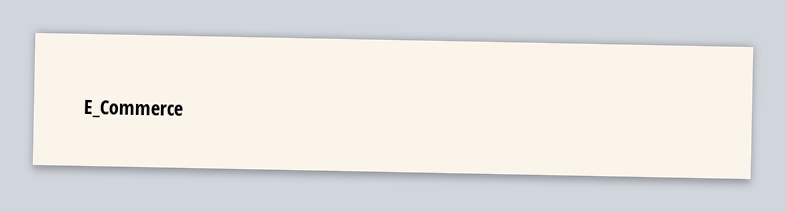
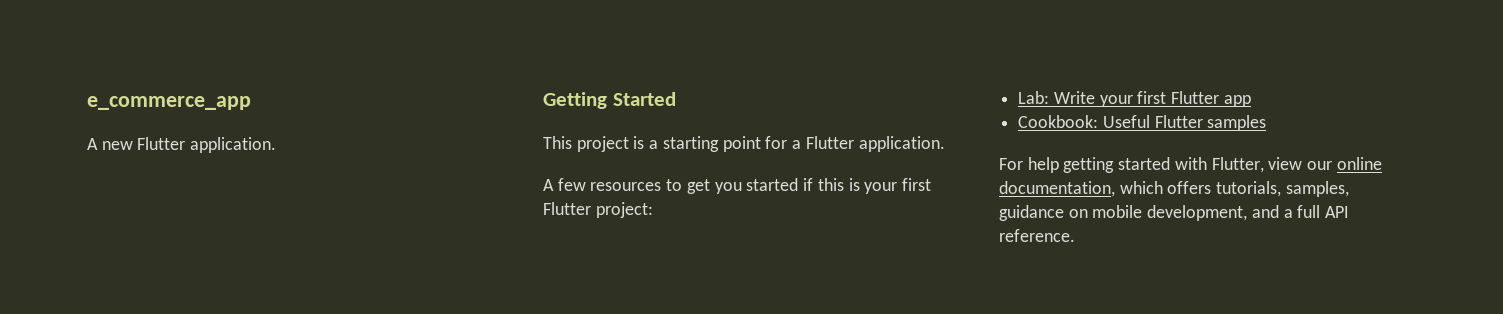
[83,99,184,119] E_Commerce -> [87,96,251,110] [87,137,277,153] [543,92,676,109] [543,136,945,152] [543,178,931,194] [543,202,653,218] [1018,91,1251,107] [1018,115,1267,131] [999,157,1382,173] [999,181,1349,197] [999,205,1350,221] [999,229,1075,242] e_commerce_app // A new Flutter application. // Getting Started // This project is a starting point for a Flutter application. // A few resources to get you started if this is your first Flutter project: // Lab: Write your first Flutter app // Cookbook: Useful Flutter samples // For help getting started with Flutter, view our online documentation, which offers tutorials, samples, guidance on mobile development, and a full API reference.

